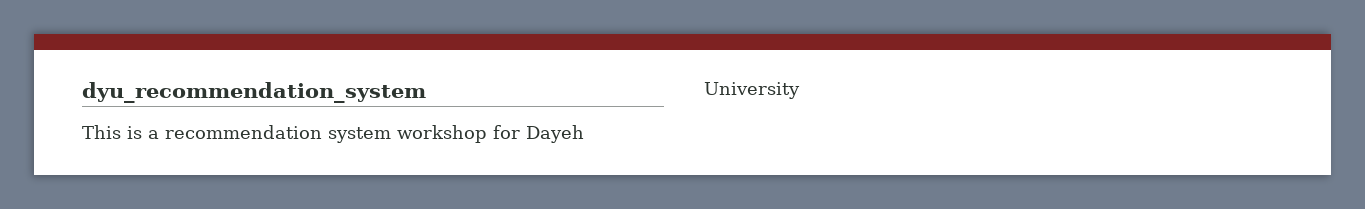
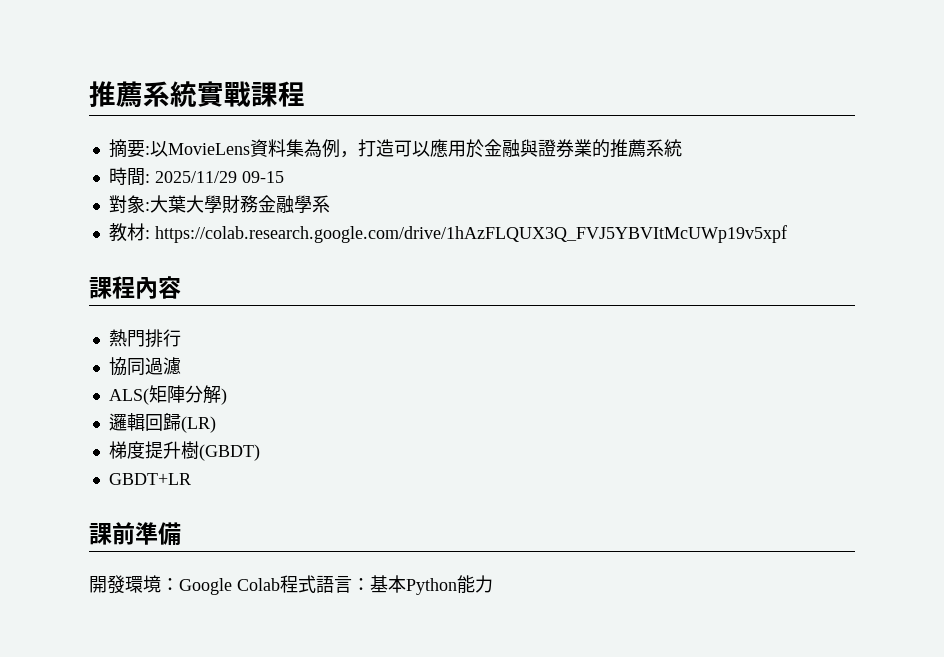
[82,82,426,103] [82,125,584,143] [704,82,800,99] dyu_recommendation_system // This is a recommendation system workshop for Dayeh University -> [89,81,305,108] [108,139,682,158] [108,167,284,186] [108,195,330,213] [108,223,787,243] [89,276,181,299] [108,329,181,348] [108,357,181,376] [108,385,227,405] [108,412,216,433] [108,441,260,461] [108,473,191,485] [89,522,181,546] [89,575,493,595] 推薦系統實戰課程 // 摘要:以MovieLens資料集為例，打造可以應用於金融與證券業的推薦系統 // 時間: 2025/11/29 09-15 // 對象:大葉大學財務金融學系 // 教材: https://colab.research.google.com/drive/1hAzFLQUX3Q_FVJ5YBVItMcUWp19v5xpf // 課程內容 // 熱門排行 // 協同過濾 // ALS(矩陣分解) // 邏輯回歸(LR) // 梯度提升樹(GBDT) // GBDT+LR // 課前準備 // 開發環境：Google Colab程式語言：基本Python能力

